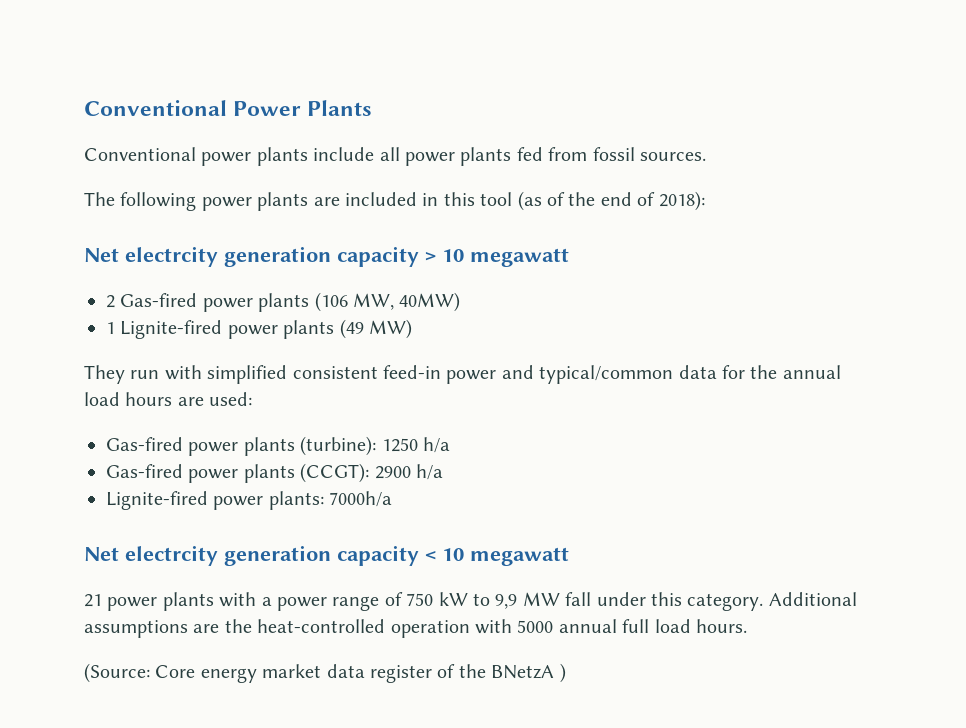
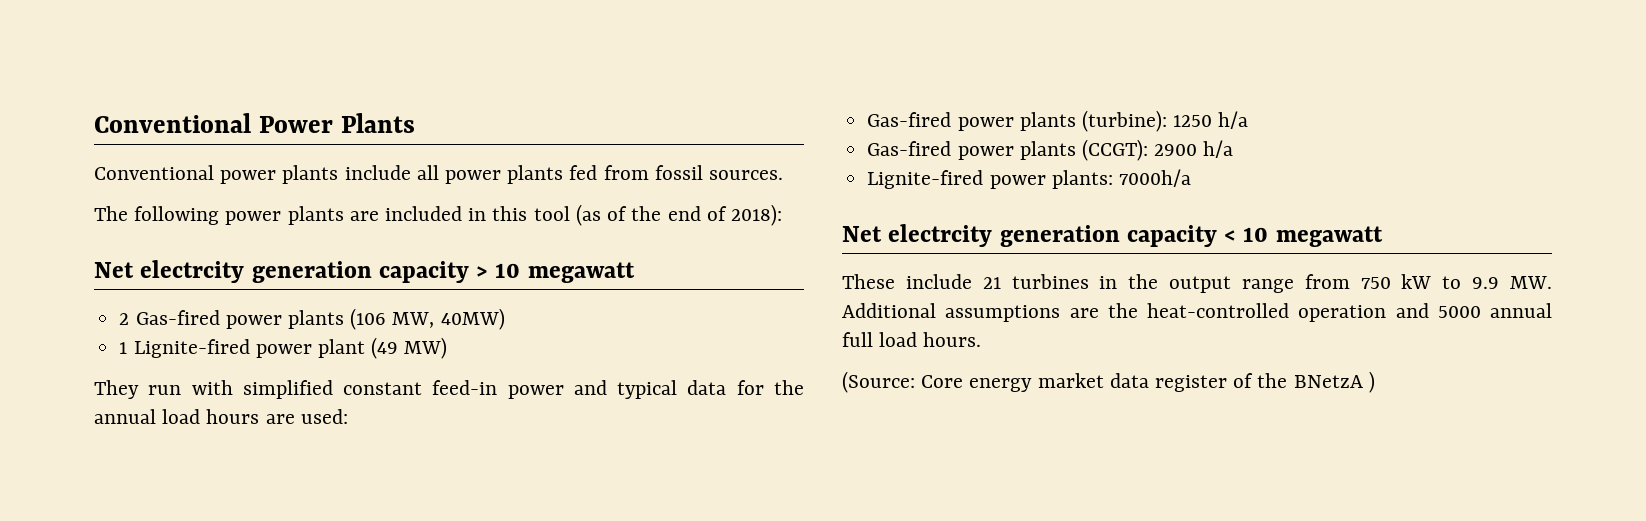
[283,320,335,339] plants -> [317,339,365,358] plant
[292,366,378,379] consistent -> [343,382,423,395] constant
[539,365,674,384] typical/common -> [617,380,678,399] typical
[84,592,764,611] 21 power plants with a power range of 750 kW to 9,9 MW fall under this category. -> [842,274,1552,293] These include 21 turbines in the output range from 750 kW to 9.9 MW.
[475,619,512,634] with -> [1395,303,1429,318] and

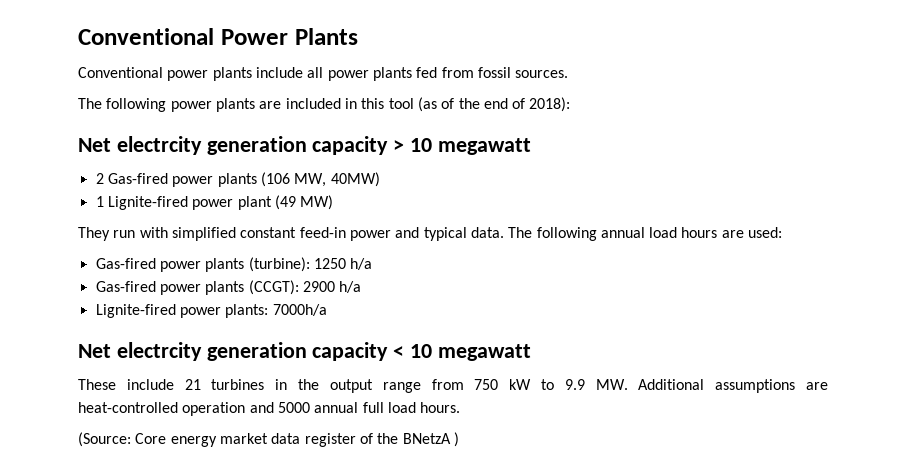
[687,380,804,395] data for the -> [470,227,597,241] data. The following
[1107,303,1138,318] the -> (828, 386) none

